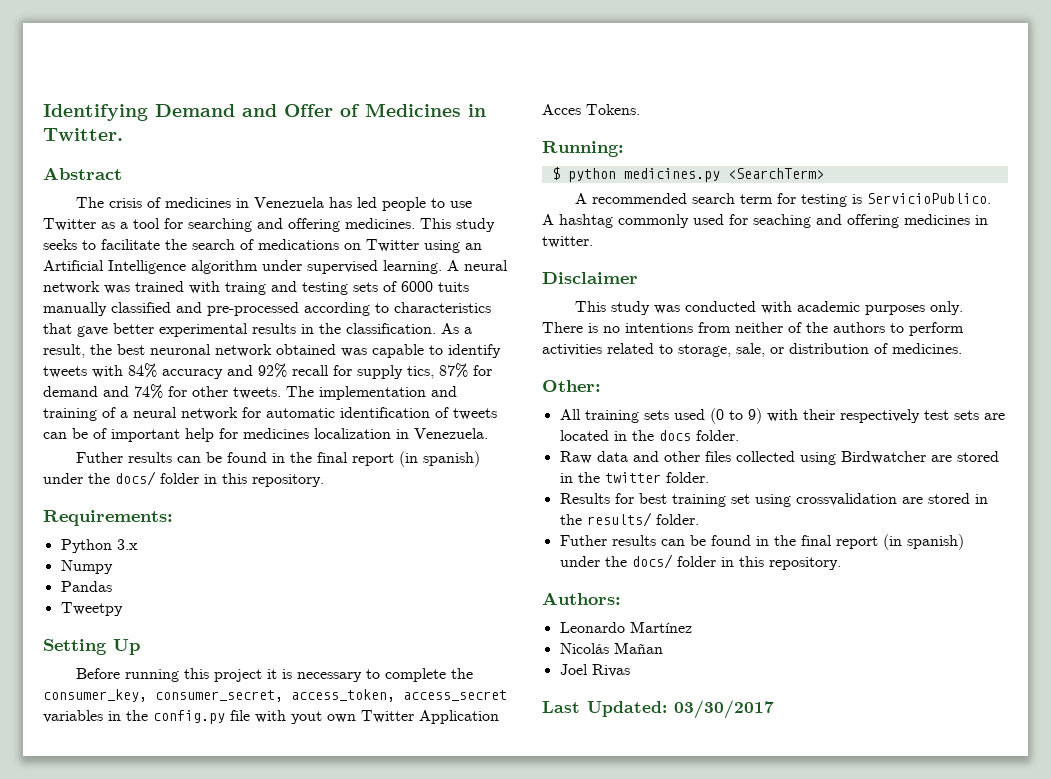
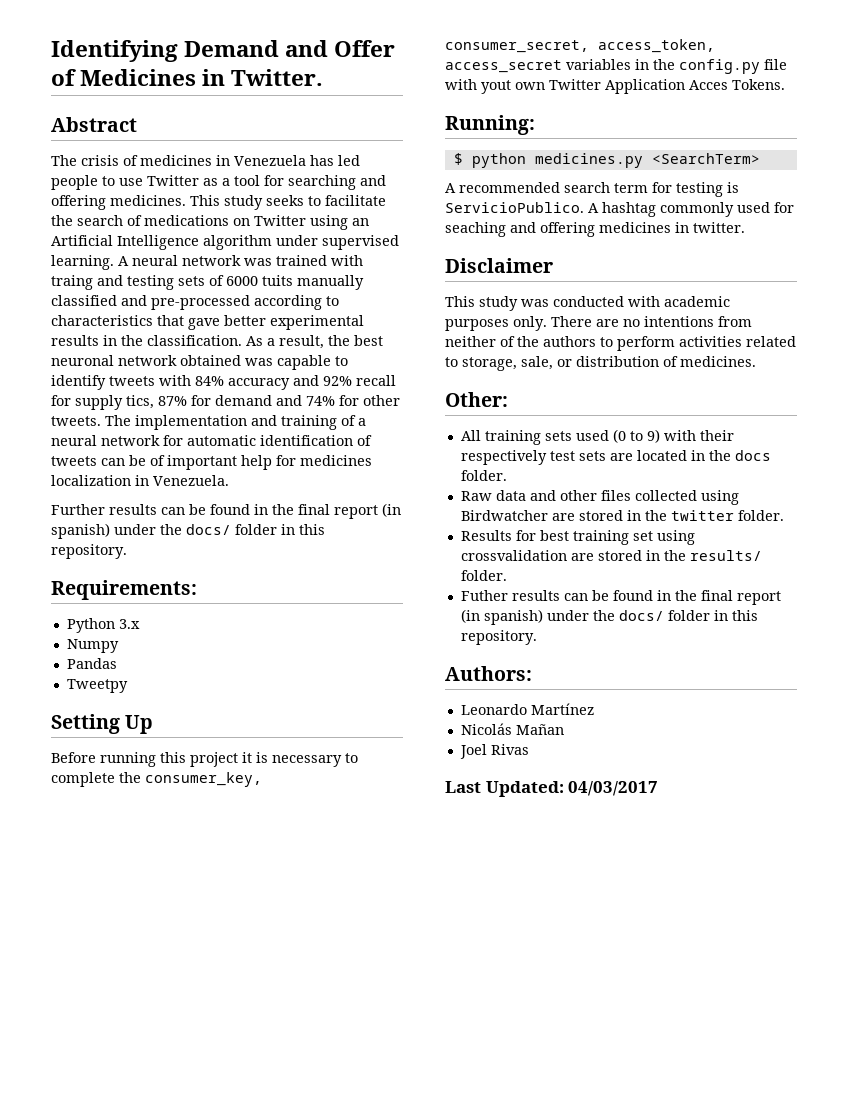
[76,452,124,463] Futher -> [51,504,105,515] Further
[588,323,598,333] is -> [596,319,619,327] are
[674,700,774,719] 03/30/2017 -> [568,781,659,796] 04/03/2017

